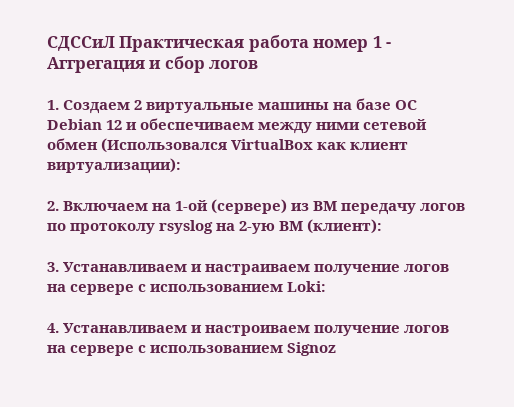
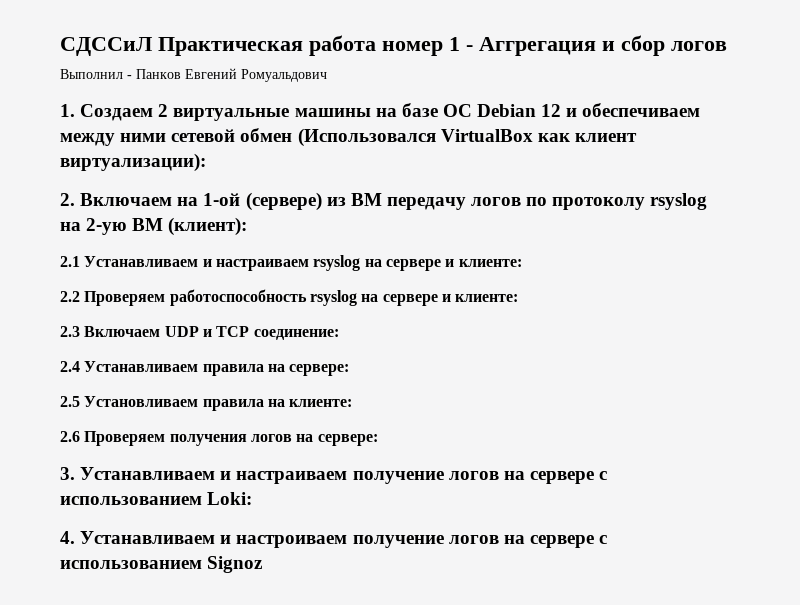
(259, 64) none -> [60,68,327,82] // Выполнил - Панков Евгений Ромуальдович
(383, 226) none -> [60,255,522,271] [60,289,519,306] [60,326,339,340] [60,361,350,376] [60,396,353,411] [60,431,378,446] // 2.1 Устанавливаем и настраиваем rsyslog на сервере и клиенте: // 2.2 Проверяем работоспособность rsyslog на сервере и клиенте: // 2.3 Включаем UDP и TCP соединение: // 2.4 Устанавливаем правила на сервере: // 2.5 Установливаем правила на клиенте: // 2.6 Проверяем получения логов на сервере:

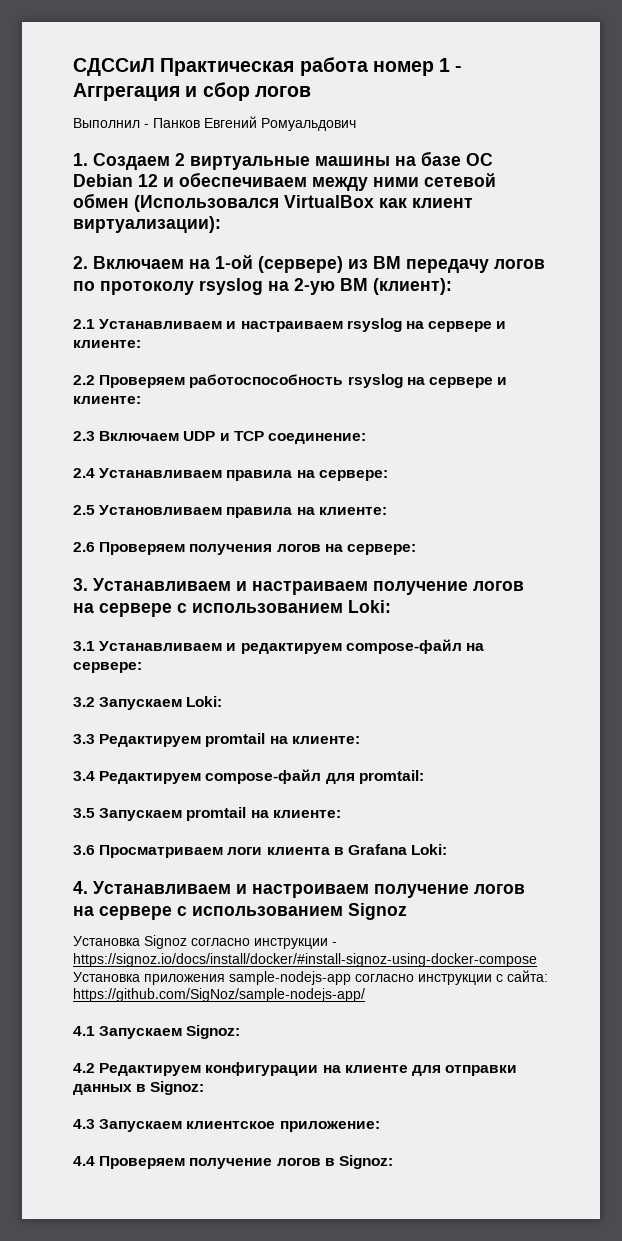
(253, 498) none -> [73,639,484,654] [73,662,142,673] [73,696,223,710] [73,733,360,747] [73,769,424,784] [73,807,341,821] [73,844,448,858] // 3.1 Устанавливаем и редактируем compose-файл на сервере: // 3.2 Запускаем Loki: // 3.3 Редактируем promtail на клиенте: // 3.4 Редактируем compose-файл для promtail: // 3.5 Запускаем promtail на клиенте: // 3.6 Просматриваем логи клиента в Grafana Loki:
(264, 564) none -> [73,935,337,949] [73,953,537,967] [73,970,548,985] [73,988,365,1002] [73,1025,241,1039] [73,1062,518,1076] [73,1081,205,1095] [73,1119,380,1132] [73,1155,393,1169] // Установка Signoz согласно инструкции - https://signoz.io/docs/install/docker/#install-signoz-using-docker-compose Установка приложения sample-nodejs-app согласно инструкции с сайта: https://github.com/SigNoz/sample-nodejs-app/ // 4.1 Запускаем Signoz: // 4.2 Редактируем конфигурации на клиенте для отправки данных в Signoz: // 4.3 Запускаем клиентское приложение: // 4.4 Проверяем получение логов в Signoz:

